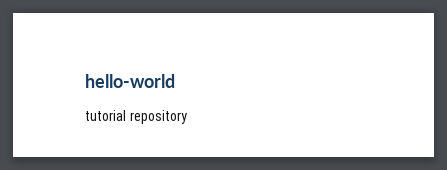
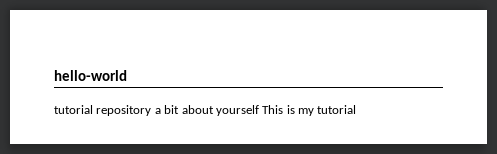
(187, 117) none -> [154,105,357,116] a bit about yourself This is my tutorial

